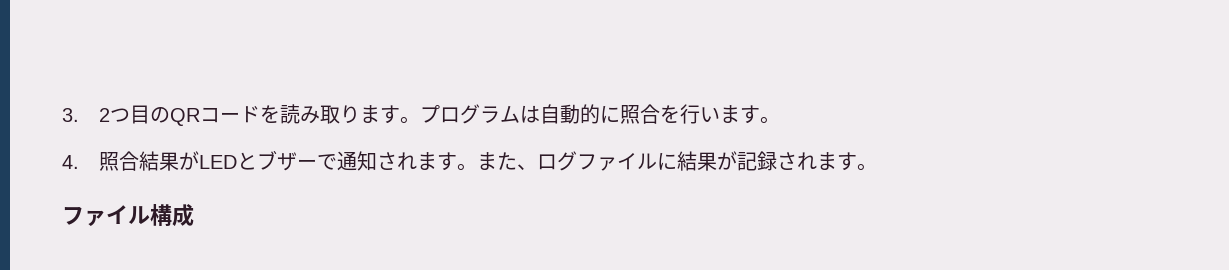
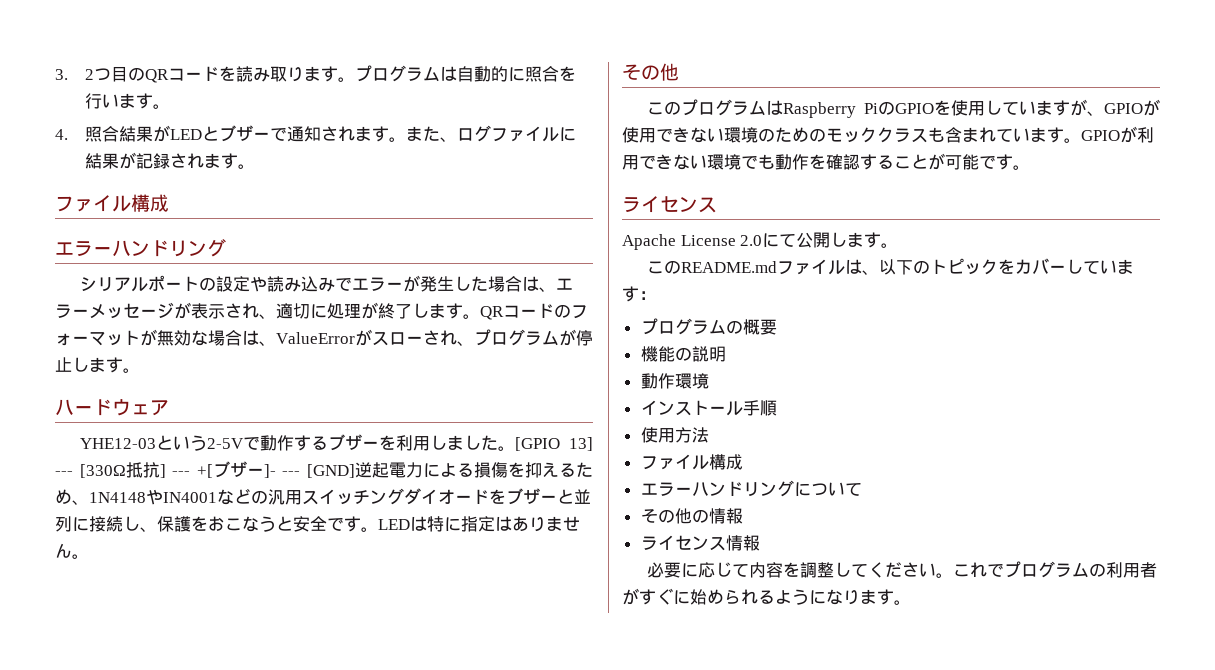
(194, 215) none -> [55,239,226,257] [79,275,573,292] [55,302,588,320] [55,329,593,346] [55,357,140,373] [55,399,169,416] [79,434,593,451] [55,461,593,478] [55,488,591,505] [55,516,580,532] [55,543,89,559] [622,63,679,81] [646,99,1160,118] [622,126,1154,143] [622,153,1030,170] [622,196,717,213] [622,232,899,250] [646,258,1134,275] [622,286,656,302] [640,318,777,335] [640,346,726,362] [640,373,709,389] [640,400,777,416] [640,427,709,443] [640,454,743,470] [640,480,862,497] [640,508,743,524] [640,535,760,551] [646,561,1157,578] [622,588,911,605] // エラーハンドリング // シリアルポートの設定や読み込みでエラーが発生した場合は、エラーメッセージが表示され、適切に処理が終了します。QRコードのフォーマットが無効な場合は、ValueErrorがスローされ、プログラムが停止します。 // ハードウェア // YHE12-03という2-5Vで動作するブザーを利用しました。[GPIO 13] --- [330Ω抵抗] --- +[ブザー]- --- [GND]逆起電力による損傷を抑えるため、1N4148やIN4001などの汎用スイッチングダイオードをブザーと並列に接続し、保護をおこなうと安全です。LEDは特に指定はありません。 // その他 // このプログラムはRaspberry PiのGPIOを使用していますが、GPIOが使用できない環境のためのモッククラスも含まれています。GPIOが利用できない環境でも動作を確認することが可能です。 // ライセンス // Apache License 2.0にて公開します。 // このREADME.mdファイルは、以下のトピックをカバーしています： // プログラムの概要 // 機能の説明 // 動作環境 // インストール手順 // 使用方法 // ファイル構成 // エラーハンドリングについて // その他の情報 // ライセンス情報 // 必要に応じて内容を調整してください。これでプログラムの利用者がすぐに始められるようになります。

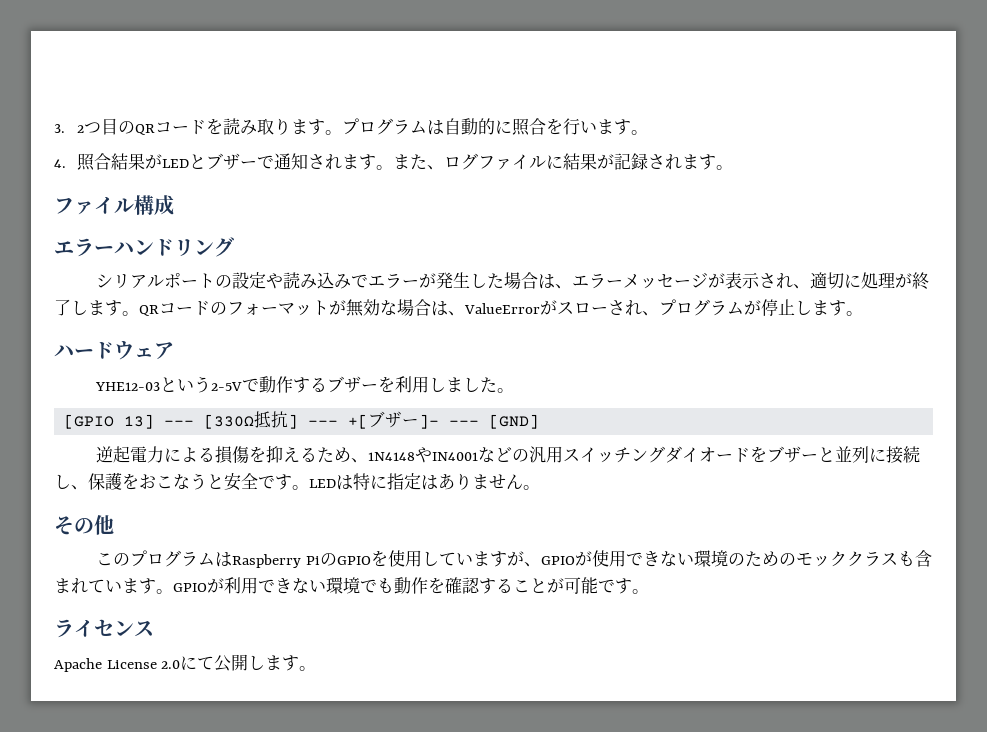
(515, 448) none -> (514, 390) //
(355, 471) none -> (540, 421) //
[646,258,1134,275] [622,286,656,302] [640,318,777,335] [640,346,726,362] [640,373,709,389] [640,400,777,416] [640,427,709,443] [640,454,743,470] [640,480,862,497] [640,508,743,524] [640,535,760,551] [646,561,1157,578] [622,588,911,605] // このREADME.mdファイルは、以下のトピックをカバーしています： // プログラムの概要 // 機能の説明 // 動作環境 // インストール手順 // 使用方法 // ファイル構成 // エラーハンドリングについて // その他の情報 // ライセンス情報 // 必要に応じて内容を調整してください。これでプログラムの利用者がすぐに始められるようになります。 -> (317, 668) none

